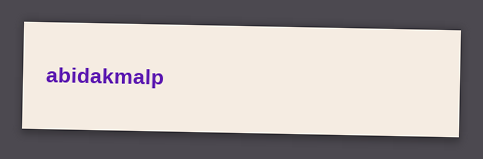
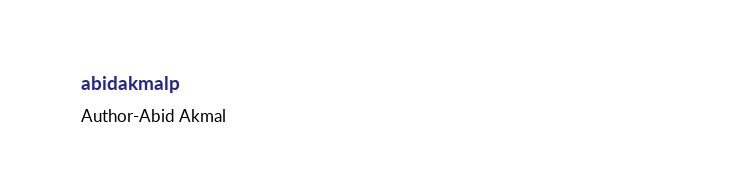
(165, 78) none -> [81,109,227,122] // Author-Abid Akmal

